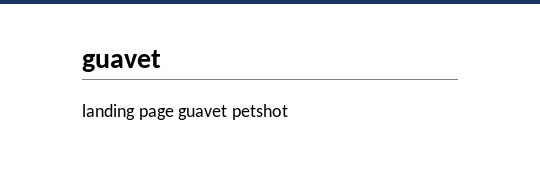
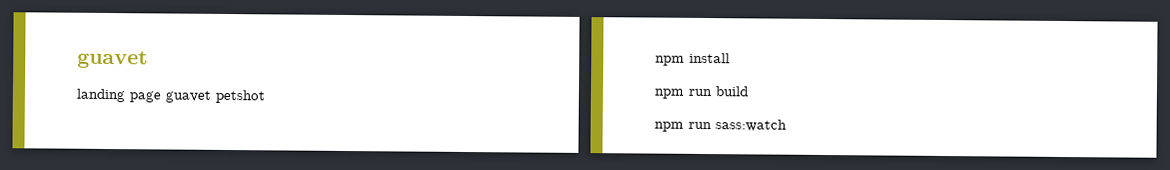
(289, 112) none -> [655,52,730,66] [654,86,748,99] [654,119,787,132] // npm install // npm run build // npm run sass:watch

